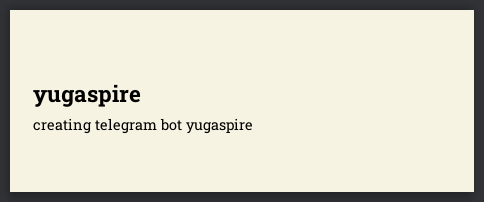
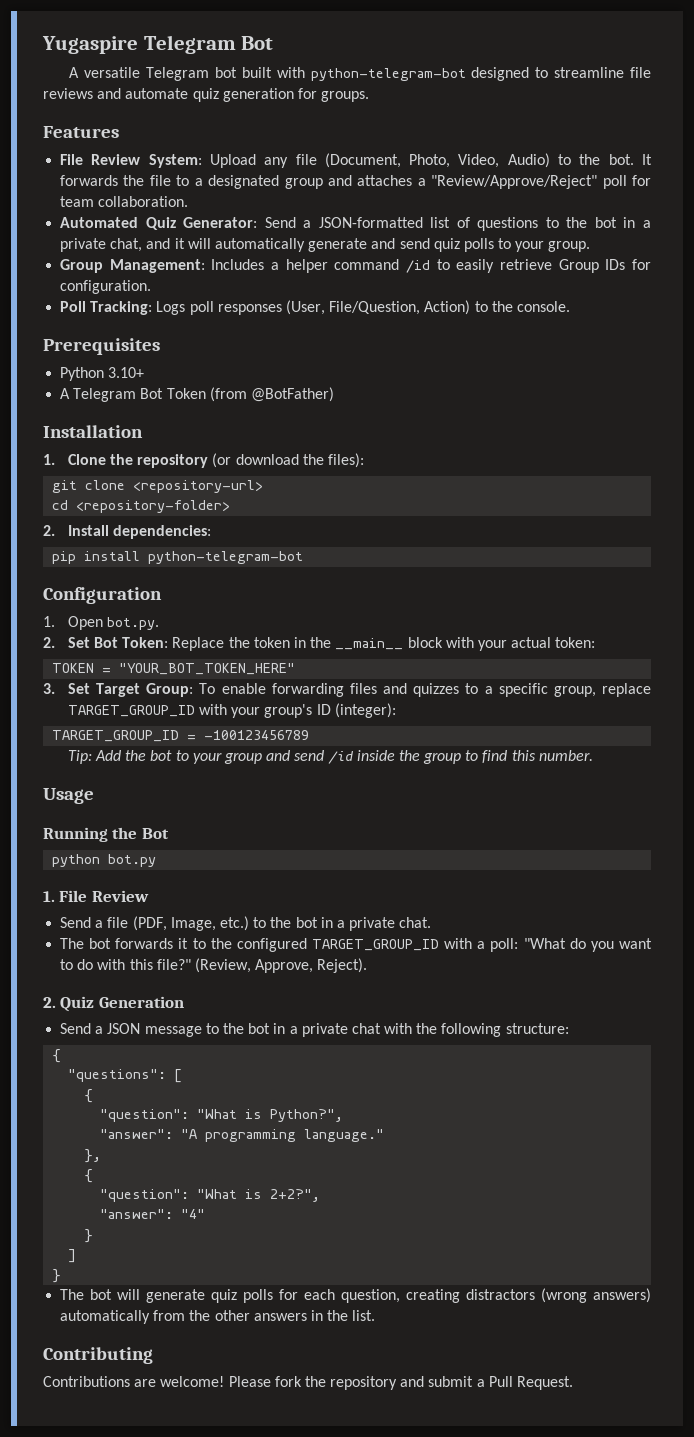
[33,84,141,107] [33,118,253,134] yugaspire // creating telegram bot yugaspire -> [42,35,274,54] [69,67,651,81] [43,88,370,102] [43,126,119,138] [60,153,653,168] [60,175,652,189] [60,196,189,207] [60,217,651,231] [60,238,591,252] [60,259,652,273] [60,280,152,294] [60,300,570,315] [43,338,160,355] [60,367,145,381] [60,387,334,402] [43,425,143,438] [43,453,364,468] [52,480,264,493] [52,500,231,513] [43,525,212,539] [52,551,304,564] [43,587,162,604] [43,616,160,630] [43,637,596,651] [52,663,296,675] [43,683,651,697] [67,703,396,718] [52,730,310,742] [67,750,593,764] [43,788,94,804] [43,827,169,842] [52,854,157,867] [43,890,149,902] [60,916,432,931] [60,938,653,952] [60,958,368,973] [43,996,184,1012] [60,1023,569,1037] [52,1049,62,1063] [68,1069,183,1083] [84,1089,94,1103] [100,1109,344,1122] [100,1129,385,1142] [84,1149,102,1163] [84,1169,94,1183] [100,1189,321,1202] [100,1209,206,1219] [84,1229,94,1243] [68,1249,77,1263] [52,1269,62,1283] [60,1288,651,1303] [60,1310,376,1324] [43,1347,153,1364] [43,1376,574,1390] Yugaspire Telegram Bot // A versatile Telegram bot built with python-telegram-bot designed to streamline file reviews and automate quiz generation for groups. // Features // File Review System: Upload any file (Document, Photo, Video, Audio) to the bot. It forwards the file to a designated group and attaches a "Review/Approve/Reject" poll for team collaboration. // Automated Quiz Generator: Send a JSON-formatted list of questions to the bot in a private chat, and it will automatically generate and send quiz polls to your group. // Group Management: Includes a helper command /id to easily retrieve Group IDs for configuration. // Poll Tracking: Logs poll responses (User, File/Question, Action) to the console. // Prerequisites // Python 3.10+ // A Telegram Bot Token (from @BotFather) // Installation // 1. Clone the repository (or download the files): // git clone <repository-url> // cd <repository-folder> // 2. Install dependencies: // pip install python-telegram-bot // Configuration // 1. Open bot.py. // 2. Set Bot Token: Replace the token in the __main__ block with your actual token: // TOKEN = "YOUR_BOT_TOKEN_HERE" // 3. Set Target Group: To enable forwarding files and quizzes to a specific group, replace TARGET_GROUP_ID with your group's ID (integer): // TARGET_GROUP_ID = -100123456789 // Tip: Add the bot to your group and send /id inside the group to find this number. // Usage // Running the Bot // python bot.py // 1. File Review // Send a file (PDF, Image, etc.) to the bot in a private chat. // The bot forwards it to the configured TARGET_GROUP_ID with a poll: "What do you want to do with this file?" (Review, Approve, Reject). // 2. Quiz Generation // Send a JSON message to the bot in a private chat with the following structure: // { // "questions": [ // { // "question": "What is Python?", // "answer": "A programming language." // }, // { // "question": "What is 2+2?", // "answer": "4" // } // ] // } // The bot will generate quiz polls for each question, creating distractors (wrong answers) automatically from the other answers in the list. // Contributing // Contributions are welcome! Please fork the repository and submit a Pull Request.

